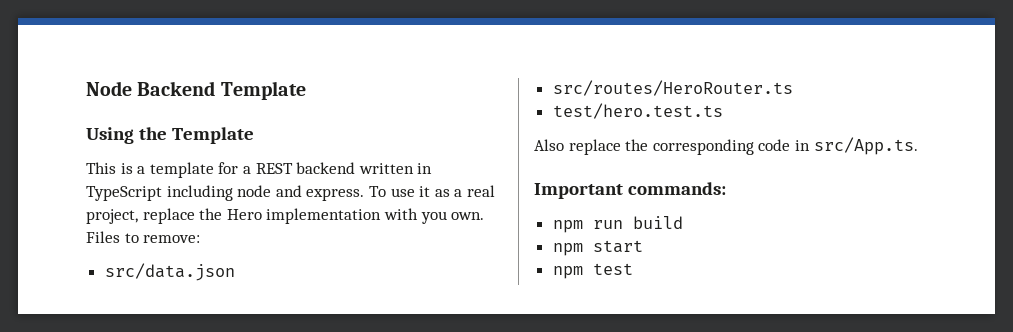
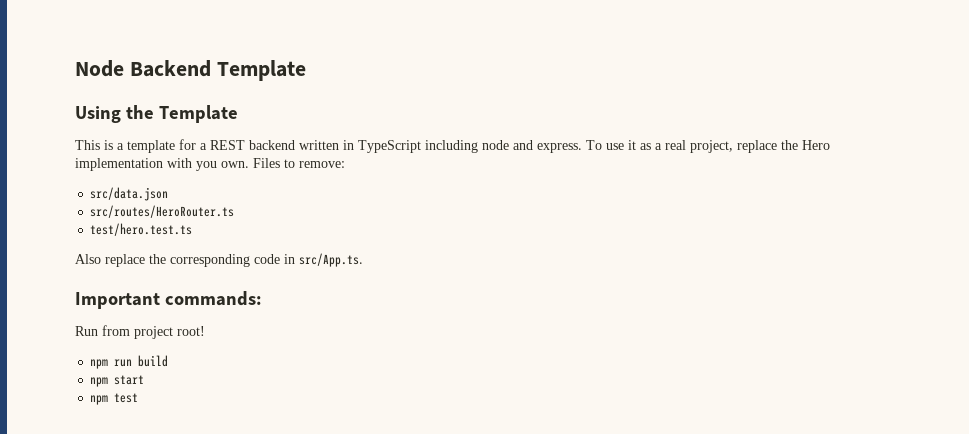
(726, 188) none -> [75,325,205,339] // Run from project root!

